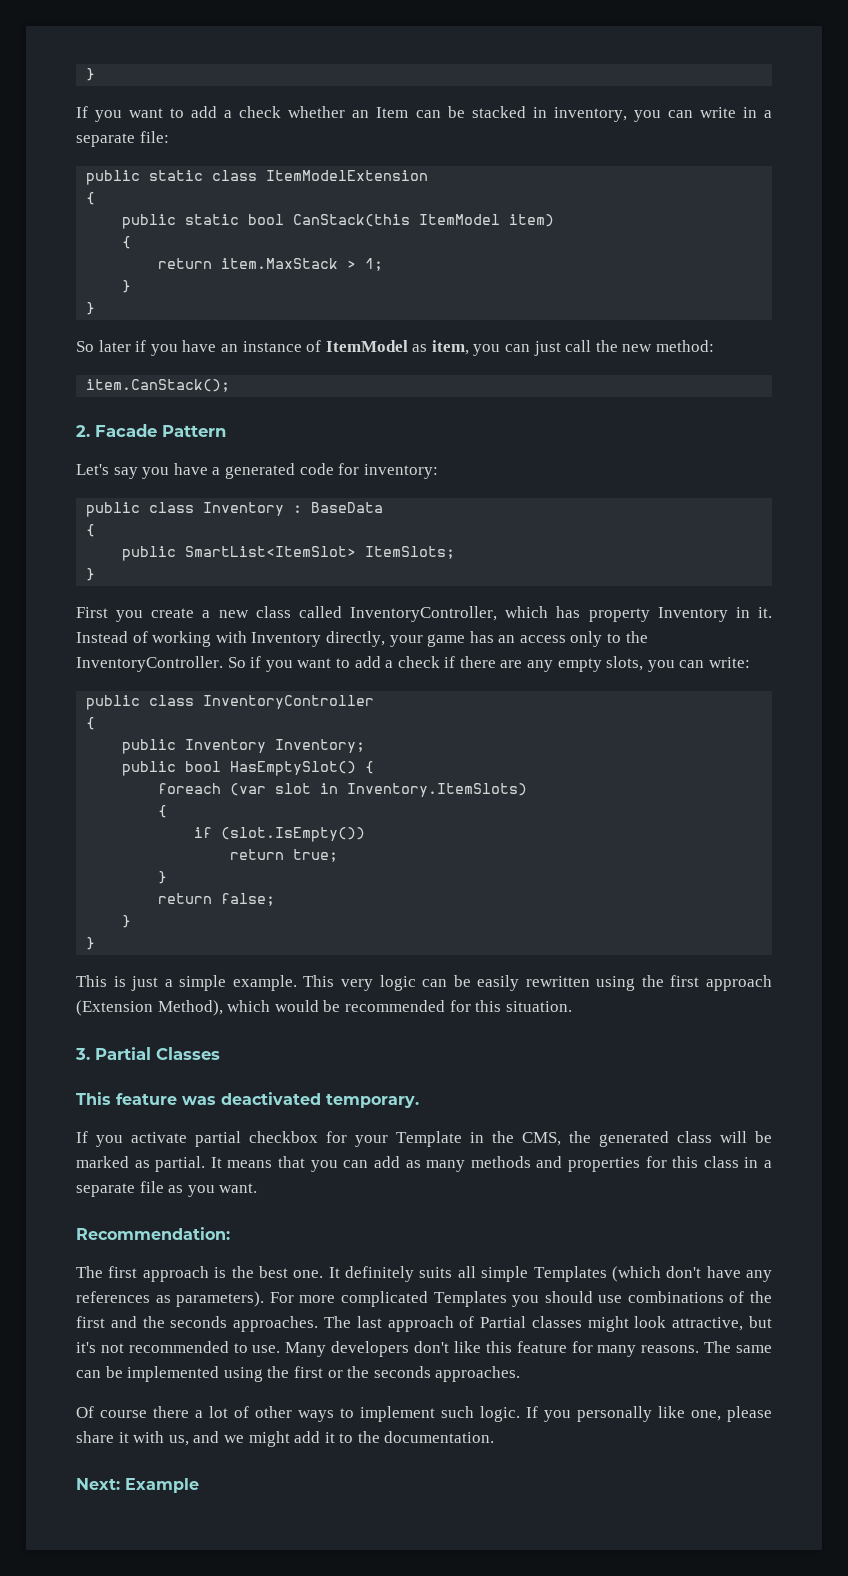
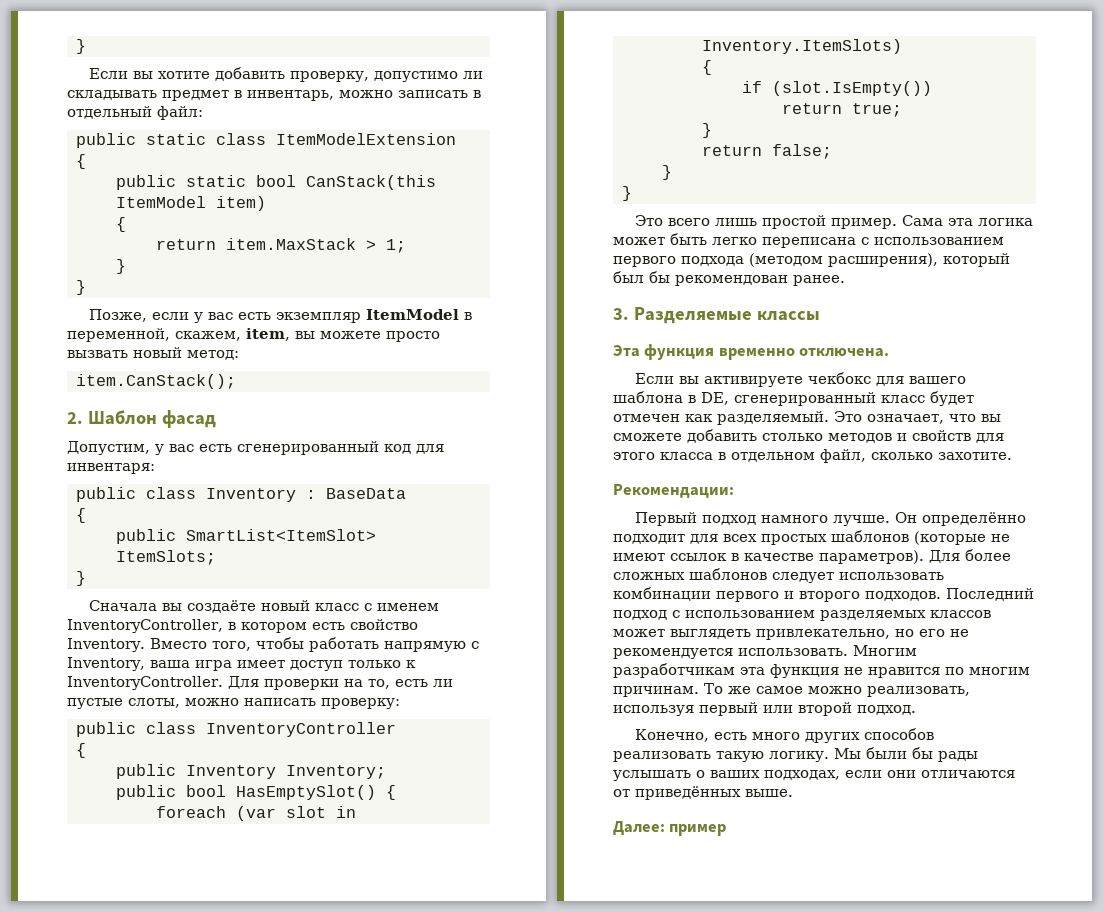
[86,68,96,81] [76,106,772,122] [76,131,169,147] } // If you want to add a check whether an Item can be stacked in inventory, you can write in a separate file: -> [76,39,86,54] [88,67,483,82] [67,90,481,101] [67,106,203,120] } // Если вы хотите добавить проверку, допустимо ли складывать предмет в инвентарь, можно записать в отдельный файл:
[76,340,715,356] [86,379,231,392] [76,424,226,437] [76,463,438,479] So later if you have an instance of ItemModel as item, you can just call the new method: // item.CanStack(); // 2. Facade Pattern // Let's say you have a generated code for inventory: -> [88,309,472,323] [67,328,440,342] [67,347,239,360] [76,374,236,389] [67,410,216,428] [67,441,444,455] [67,463,155,474] Позже, если у вас есть экземпляр ItemModel в переменной, скажем, item, вы можете просто вызвать новый метод: // item.CanStack(); // 2. Шаблон фасад // Допустим, у вас есть сгенерированный код для инвентаря:
[76,606,772,622] [76,631,648,647] [76,656,751,672] First you create a new class called InventoryController, which has property Inventory in it. Instead of working with Inventory directly, your game has an access only to the InventoryController. So if you want to add a check if there are any empty slots, you can write: -> [88,600,439,613] [67,619,418,633] [67,637,479,652] [67,657,416,671] [67,676,453,690] [67,698,400,709] Сначала вы создаёте новый класс с именем InventoryController, в котором есть свойство Inventory. Вместо того, чтобы работать напрямую с Inventory, ваша игра имеет доступ только к InventoryController. Для проверки на то, есть ли пустые слоты, можно написать проверку:
[76,975,772,991] [76,1000,572,1016] [75,1047,220,1060] [76,1092,419,1108] [76,1131,772,1147] [76,1156,772,1172] [76,1181,258,1197] [76,1227,230,1240] [76,1266,772,1282] [76,1291,773,1307] [76,1316,773,1332] [76,1341,773,1357] [76,1366,521,1382] [76,1406,772,1422] [76,1431,495,1447] [76,1478,199,1493] This is just a simple example. This very logic can be easily rewritten using the first approach (Extension Method), which would be recommended for this situation. // 3. Partial Classes // This feature was deactivated temporary. // If you activate partial checkbox for your Template in the CMS, the generated class will be marked as partial. It means that you can add as many methods and properties for this class in a separate file as you want. // Recommendation: // The first approach is the best one. It definitely suits all simple Templates (which don't have any references as parameters). For more complicated Templates you should use combinations of the first and the seconds approaches. The last approach of Partial classes might look attractive, but it's not recommended to use. Many developers don't like this feature for many reasons. The same can be implemented using the first or the seconds approaches. // Of course there a lot of other ways to implement such logic. If you personally like one, please share it with us, and we might add it to the documentation. // Next: Example -> [634,215,1033,229] [613,233,1004,248] [613,253,1010,267] [613,271,845,286] [613,307,820,324] [613,344,890,360] [634,372,966,387] [613,391,974,406] [613,411,1001,425] [613,429,1004,443] [613,449,1012,463] [613,484,734,498] [634,512,1026,526] [613,530,1010,545] [613,549,1011,564] [613,568,944,583] [613,587,1034,602] [613,610,991,621] [613,629,969,640] [613,645,917,659] [613,663,1030,678] [613,683,970,697] [613,702,916,716] [634,728,934,743] [613,747,978,762] [613,770,1015,781] [613,786,793,800] [613,821,727,836] Это всего лишь простой пример. Сама эта логика может быть легко переписана с использованием первого подхода (методом расширения), который был бы рекомендован ранее. // 3. Разделяемые классы // Эта функция временно отключена. // Если вы активируете чекбокс для вашего шаблона в DE, сгенерированный класс будет отмечен как разделяемый. Это означает, что вы сможете добавить столько методов и свойств для этого класса в отдельном файл, сколько захотите. // Рекомендации: // Первый подход намного лучше. Он определённо подходит для всех простых шаблонов (которые не имеют ссылок в качестве параметров). Для более сложных шаблонов следует использовать комбинации первого и второго подходов. Последний подход с использованием разделяемых классов может выглядеть привлекательно, но его не рекомендуется использовать. Многим разработчикам эта функция не нравится по многим причинам. То же самое можно реализовать, используя первый или второй подход. // Конечно, есть много других способов реализовать такую логику. Мы были бы рады услышать о ваших подходах, если они отличаются от приведённых выше. // Далее: пример

